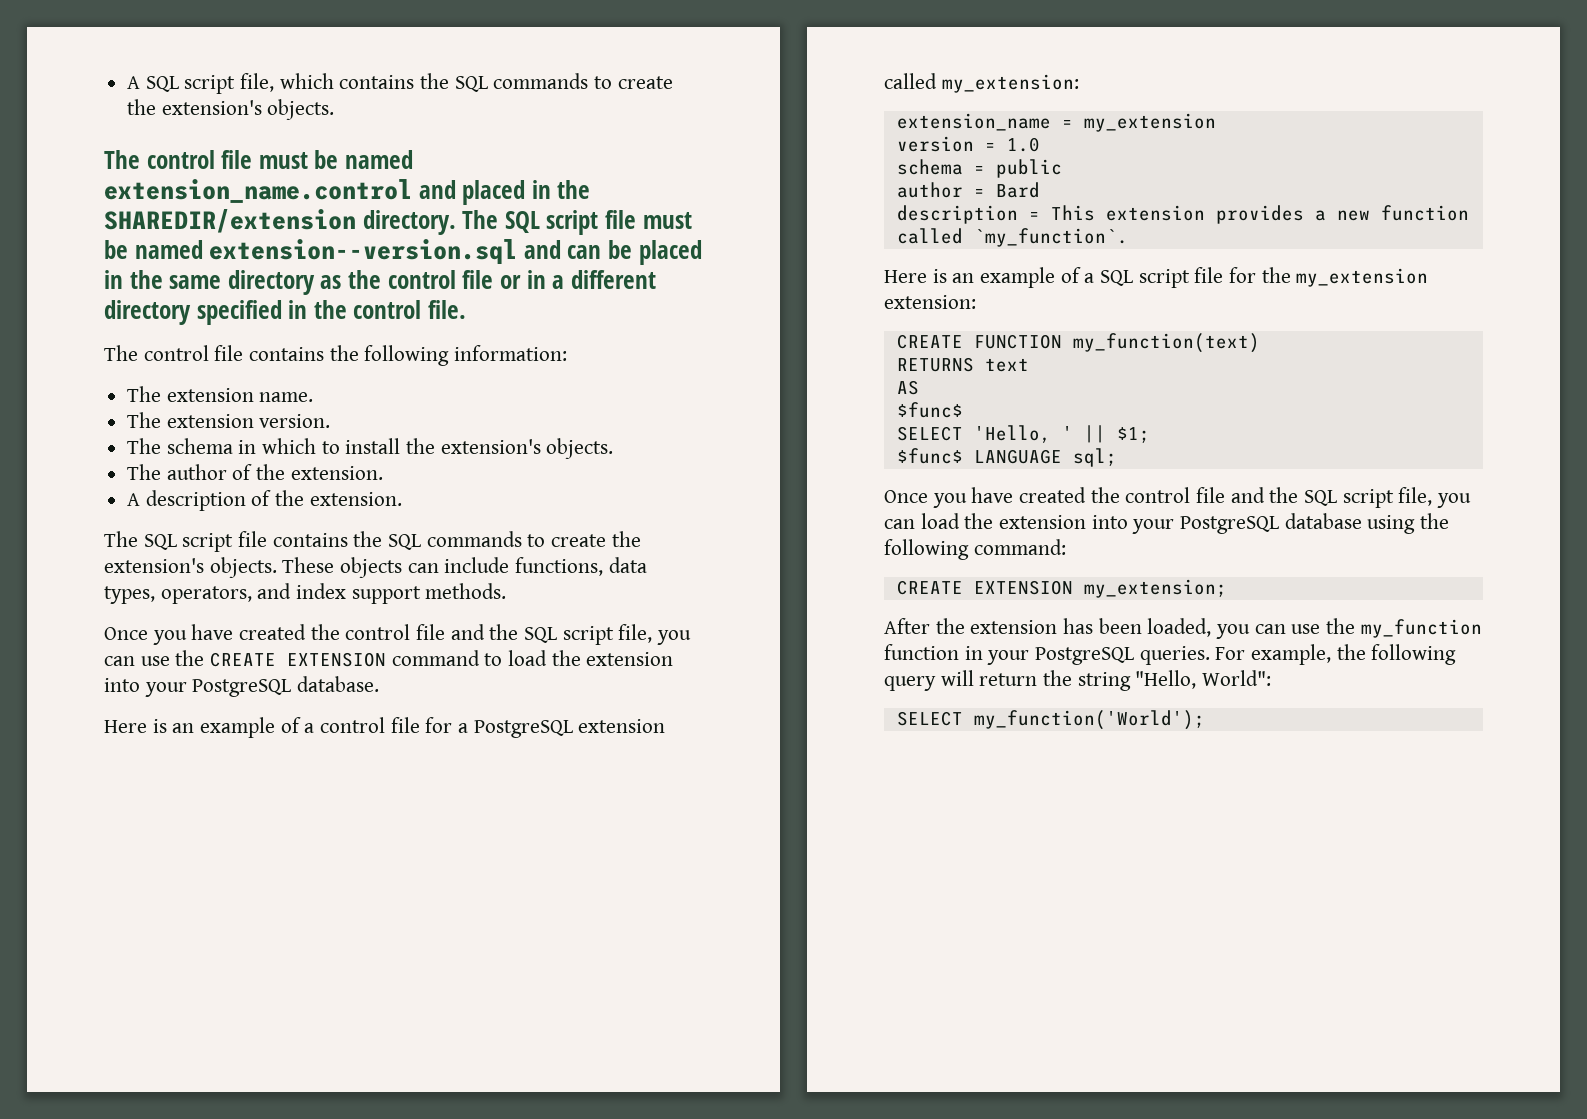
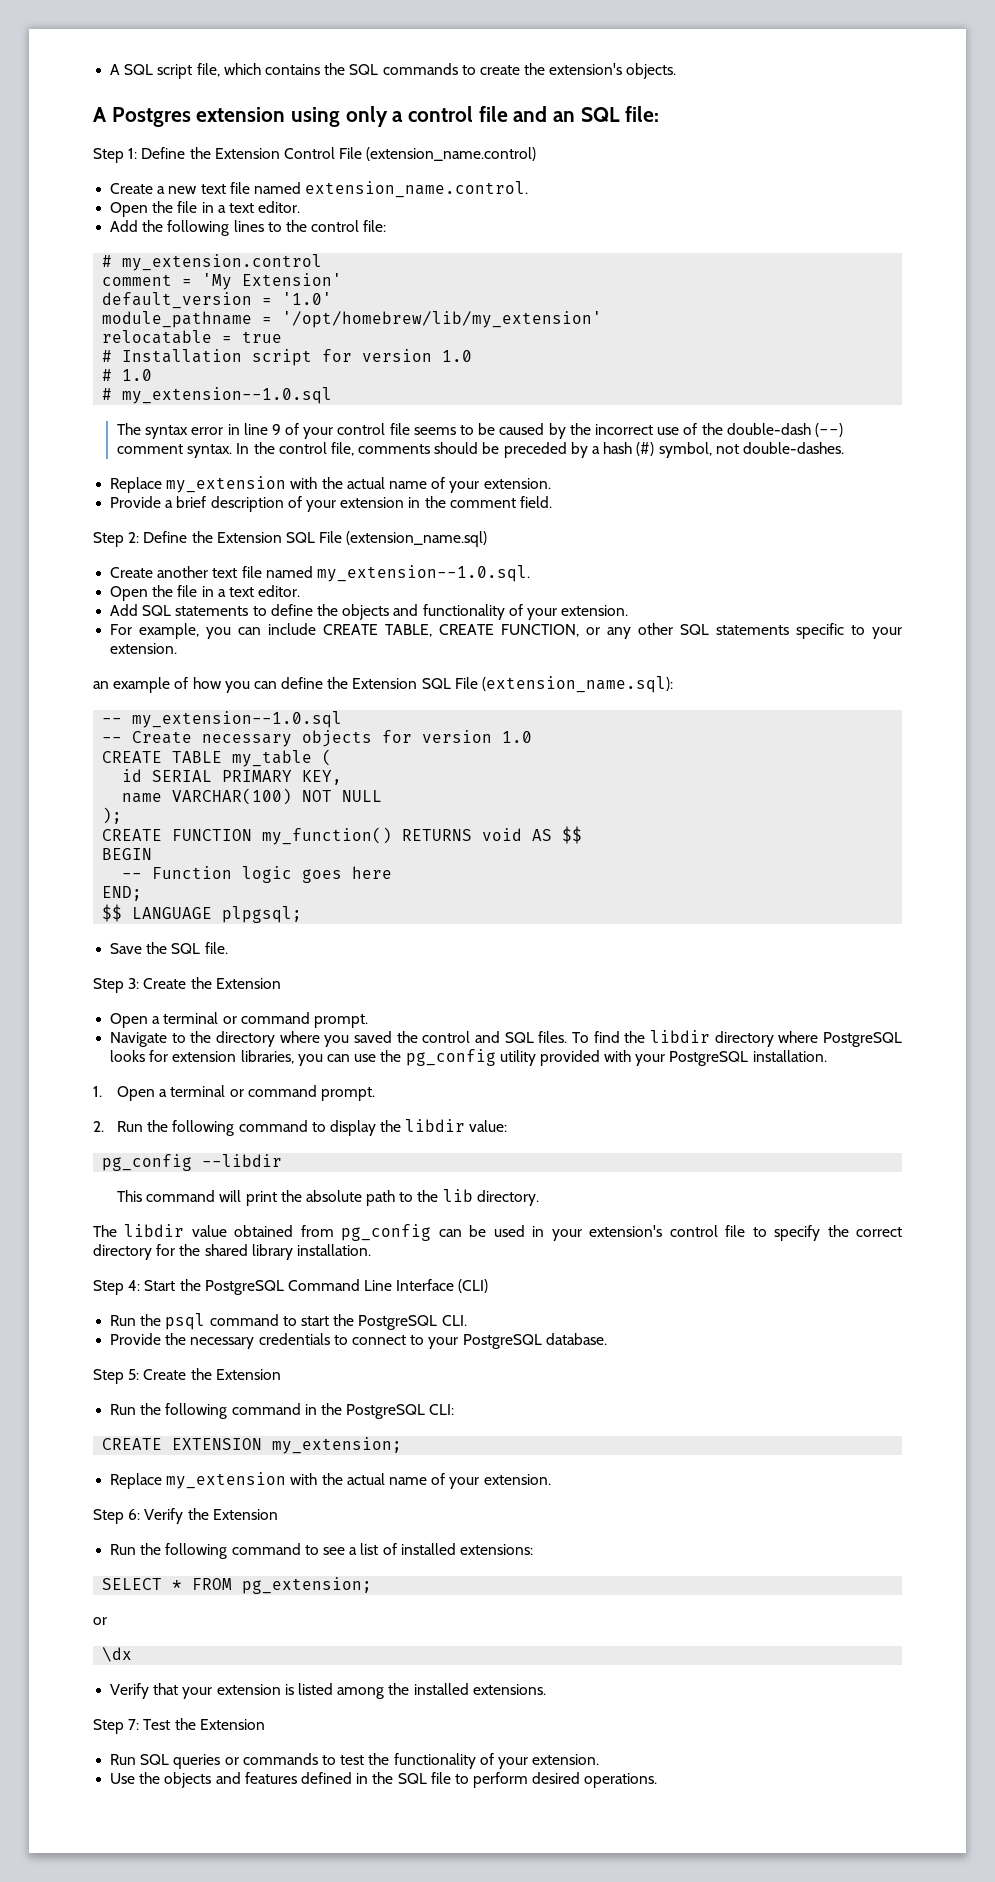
[104,150,414,169] [104,179,591,205] [104,209,692,235] [104,239,702,265] [104,270,656,295] [104,300,467,325] [104,345,568,366] [127,386,314,402] [127,412,331,428] [127,438,614,459] [127,464,383,480] [127,490,402,511] [104,531,641,552] [104,557,647,578] [104,583,507,604] [104,624,692,645] [104,650,674,667] [104,676,380,697] [104,717,666,738] [884,73,1079,93] [896,113,1216,132] [896,136,1040,152] [896,159,1062,178] [896,182,1040,198] [896,205,1469,224] [896,228,1128,247] [884,267,1429,288] [884,295,976,309] [896,333,1260,353] [896,357,1029,372] [896,380,919,395] [896,402,963,418] [896,425,1150,443] [896,448,1117,467] [884,487,1472,508] [884,513,1450,534] [884,539,1066,560] [896,579,1227,598] [884,618,1482,639] [884,644,1457,665] [884,670,1272,691] [896,710,1205,730] The control file must be named extension_name.control and placed in the SHAREDIR/extension directory. The SQL script file must be named extension--version.sql and can be placed in the same directory as the control file or in a different directory specified in the control file. // The control file contains the following information: // The extension name. // The extension version. // The schema in which to install the extension's objects. // The author of the extension. // A description of the extension. // The SQL script file contains the SQL commands to create the extension's objects. These objects can include functions, data types, operators, and index support methods. // Once you have created the control file and the SQL script file, you can use the CREATE EXTENSION command to load the extension into your PostgreSQL database. // Here is an example of a control file for a PostgreSQL extension called my_extension: // extension_name = my_extension // version = 1.0 // schema = public // author = Bard // description = This extension provides a new function called `my_function`. // Here is an example of a SQL script file for the my_extension extension: // CREATE FUNCTION my_function(text) // RETURNS text // AS // $func$ // SELECT 'Hello, ' || $1; // $func$ LANGUAGE sql; // Once you have created the control file and the SQL script file, you can load the extension into your PostgreSQL database using the following command: // CREATE EXTENSION my_extension; // After the extension has been loaded, you can use the my_function function in your PostgreSQL queries. For example, the following query will return the string "Hello, World": // SELECT my_function('World'); -> [93,106,660,127] [93,147,537,163] [110,181,529,198] [110,201,301,217] [110,220,387,236] [102,254,323,271] [102,273,343,290] [102,292,333,309] [102,311,603,328] [102,330,283,344] [102,349,473,366] [102,369,153,381] [102,387,333,404] [116,423,843,439] [116,442,844,458] [110,476,551,493] [110,496,552,512] [93,531,488,547] [110,565,530,582] [110,585,301,601] [110,604,629,620] [110,623,903,639] [110,643,178,654] [93,676,674,693] [102,711,343,728] [102,730,533,747] [102,749,333,767] [122,769,343,785] [122,788,383,805] [102,807,123,824] [102,826,583,845] [102,848,153,860] [122,866,393,883] [102,886,143,901] [102,904,303,923] [110,942,228,954] [93,977,281,993] [110,1012,368,1028] [110,1030,902,1047] [110,1049,827,1066] [93,1085,375,1101] [93,1119,508,1136] [102,1154,283,1171] [116,1189,539,1206] [93,1224,903,1241] [93,1244,371,1260] [93,1279,489,1295] [110,1313,467,1330] [110,1333,607,1349] [93,1368,281,1384] [110,1403,455,1419] [102,1437,403,1454] [110,1472,551,1489] [93,1508,278,1524] [110,1543,533,1559] [102,1577,373,1594] [93,1617,107,1625] [102,1647,133,1662] [110,1683,546,1699] [93,1718,265,1734] [110,1753,600,1769] [110,1772,658,1788] A Postgres extension using only a control file and an SQL file: // Step 1: Define the Extension Control File (extension_name.control) // Create a new text file named extension_name.control. // Open the file in a text editor. // Add the following lines to the control file: // # my_extension.control // comment = 'My Extension' // default_version = '1.0' // module_pathname = '/opt/homebrew/lib/my_extension' // relocatable = true // # Installation script for version 1.0 // # 1.0 // # my_extension--1.0.sql // The syntax error in line 9 of your control file seems to be caused by the incorrect use of the double-dash (--) comment syntax. In the control file, comments should be preceded by a hash (#) symbol, not double-dashes. // Replace my_extension with the actual name of your extension. // Provide a brief description of your extension in the comment field. // Step 2: Define the Extension SQL File (extension_name.sql) // Create another text file named my_extension--1.0.sql. // Open the file in a text editor. // Add SQL statements to define the objects and functionality of your extension. // For example, you can include CREATE TABLE, CREATE FUNCTION, or any other SQL statements specific to your extension. // an example of how you can define the Extension SQL File (extension_name.sql): // -- my_extension--1.0.sql // -- Create necessary objects for version 1.0 // CREATE TABLE my_table ( // id SERIAL PRIMARY KEY, // name VARCHAR(100) NOT NULL // ); // CREATE FUNCTION my_function() RETURNS void AS $$ // BEGIN // -- Function logic goes here // END; // $$ LANGUAGE plpgsql; // Save the SQL file. // Step 3: Create the Extension // Open a terminal or command prompt. // Navigate to the directory where you saved the control and SQL files. To find the libdir directory where PostgreSQL looks for extension libraries, you can use the pg_config utility provided with your PostgreSQL installation. // 1. Open a terminal or command prompt. // 2. Run the following command to display the libdir value: // pg_config --libdir // This command will print the absolute path to the lib directory. // The libdir value obtained from pg_config can be used in your extension's control file to specify the correct directory for the shared library installation. // Step 4: Start the PostgreSQL Command Line Interface (CLI) // Run the psql command to start the PostgreSQL CLI. // Provide the necessary credentials to connect to your PostgreSQL database. // Step 5: Create the Extension // Run the following command in the PostgreSQL CLI: // CREATE EXTENSION my_extension; // Replace my_extension with the actual name of your extension. // Step 6: Verify the Extension // Run the following command to see a list of installed extensions: // SELECT * FROM pg_extension; // or // \dx // Verify that your extension is listed among the installed extensions. // Step 7: Test the Extension // Run SQL queries or commands to test the functionality of your extension. // Use the objects and features defined in the SQL file to perform desired operations.

